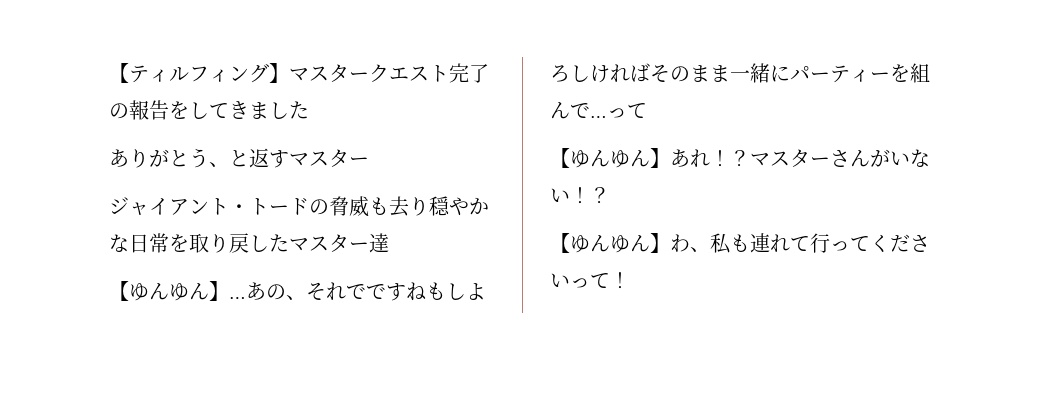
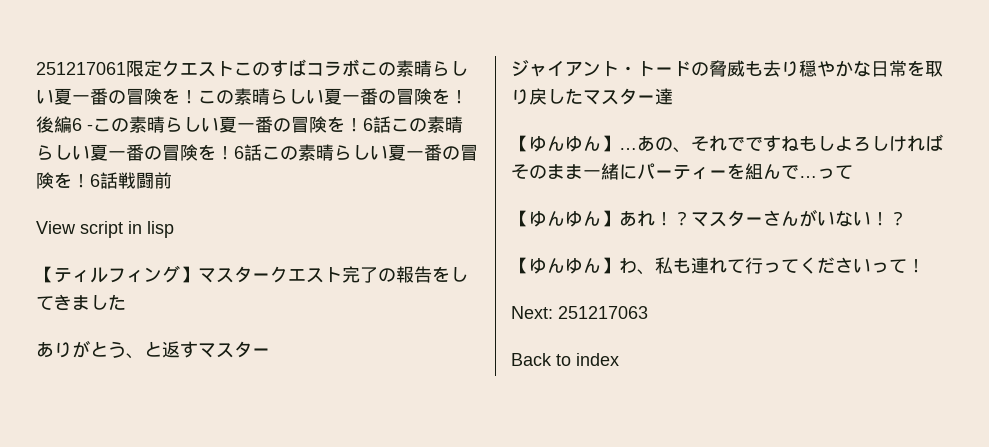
(109, 73) none -> [36,59,468,77] [36,88,468,105] [36,116,463,133] [36,144,478,161] [36,172,172,189] [36,221,174,238] 251217061限定クエストこのすばコラボこの素晴らしい夏一番の冒険を！この素晴らしい夏一番の冒険を！後編6 -この素晴らしい夏一番の冒険を！6話この素晴らしい夏一番の冒険を！6話この素晴らしい夏一番の冒険を！6話戦闘前 // View script in lisp //
(630, 280) none -> [511,306,648,319] [511,353,619,366] // Next: 251217063 // Back to index

